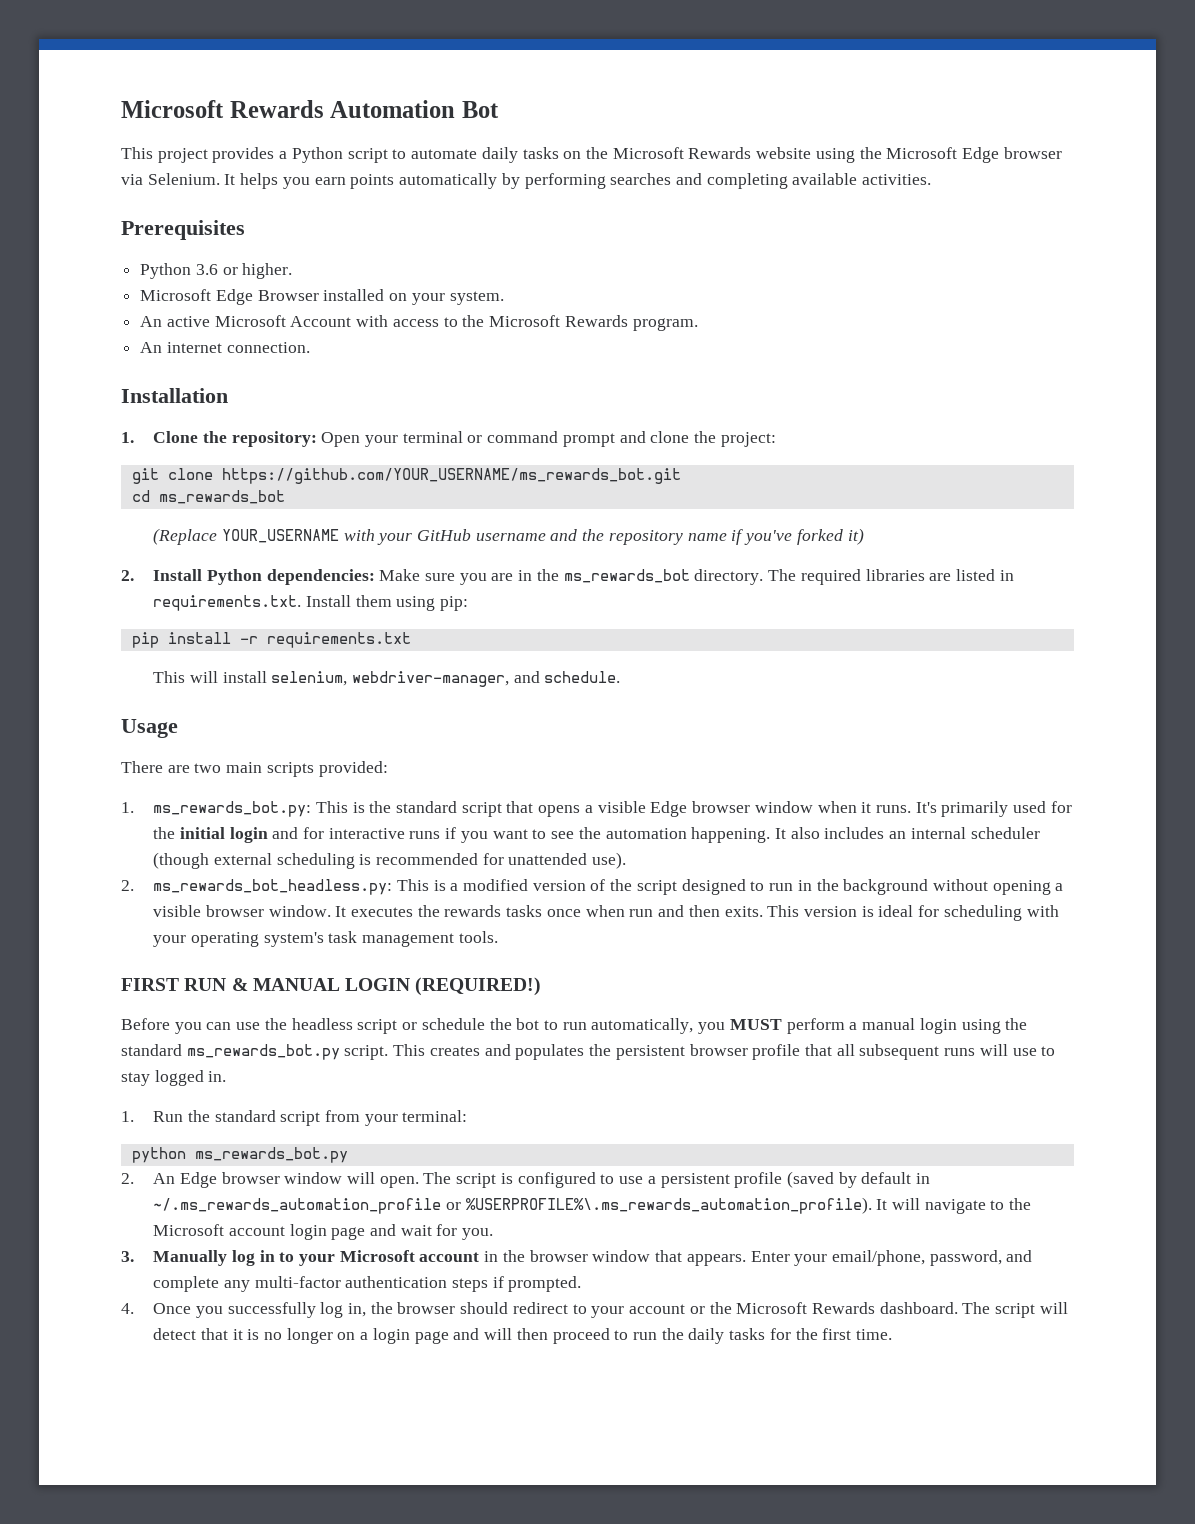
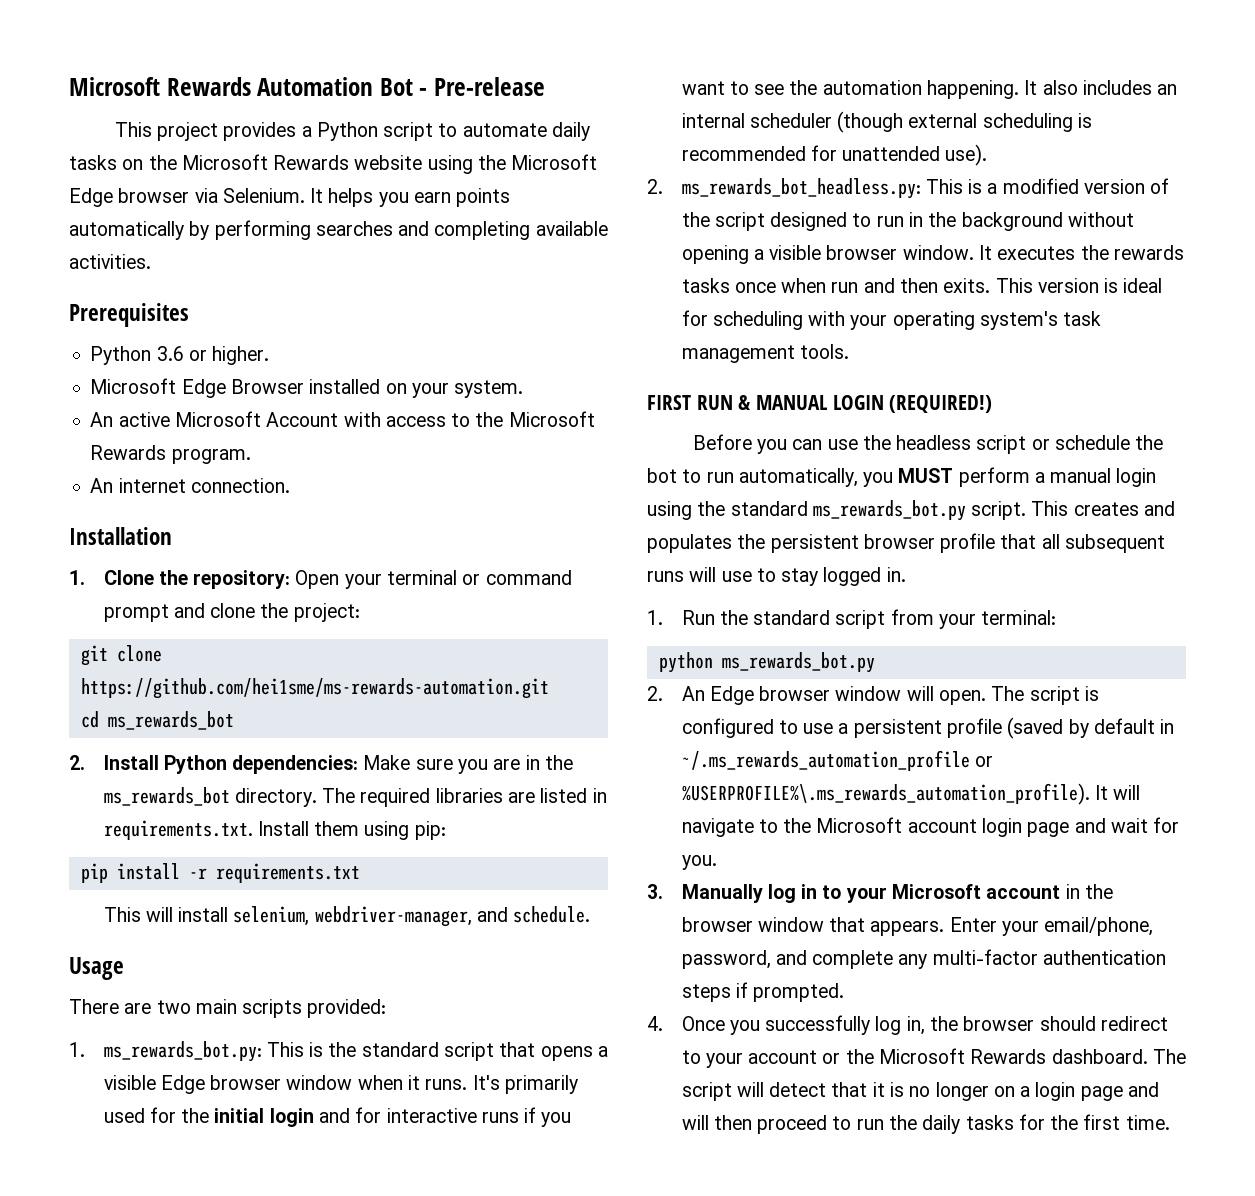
(499, 109) none -> [419,77,546,96] - Pre-release
[221,468,681,484] https://github.com/YOUR_USERNAME/ms_rewards_bot.git -> [80,678,549,699] https://github.com/hei1sme/ms-rewards-automation.git
[153,528,864,545] // (Replace YOUR_USERNAME with your GitHub username and the repository name if you've forked it) -> (234, 720) none

